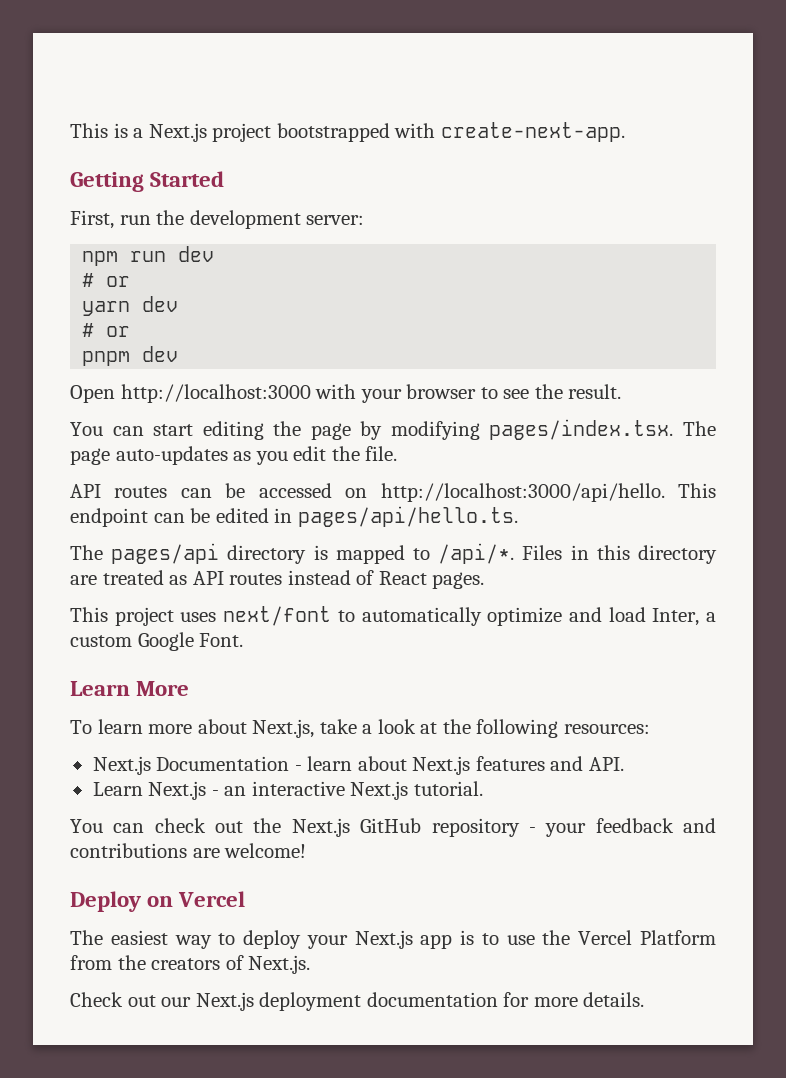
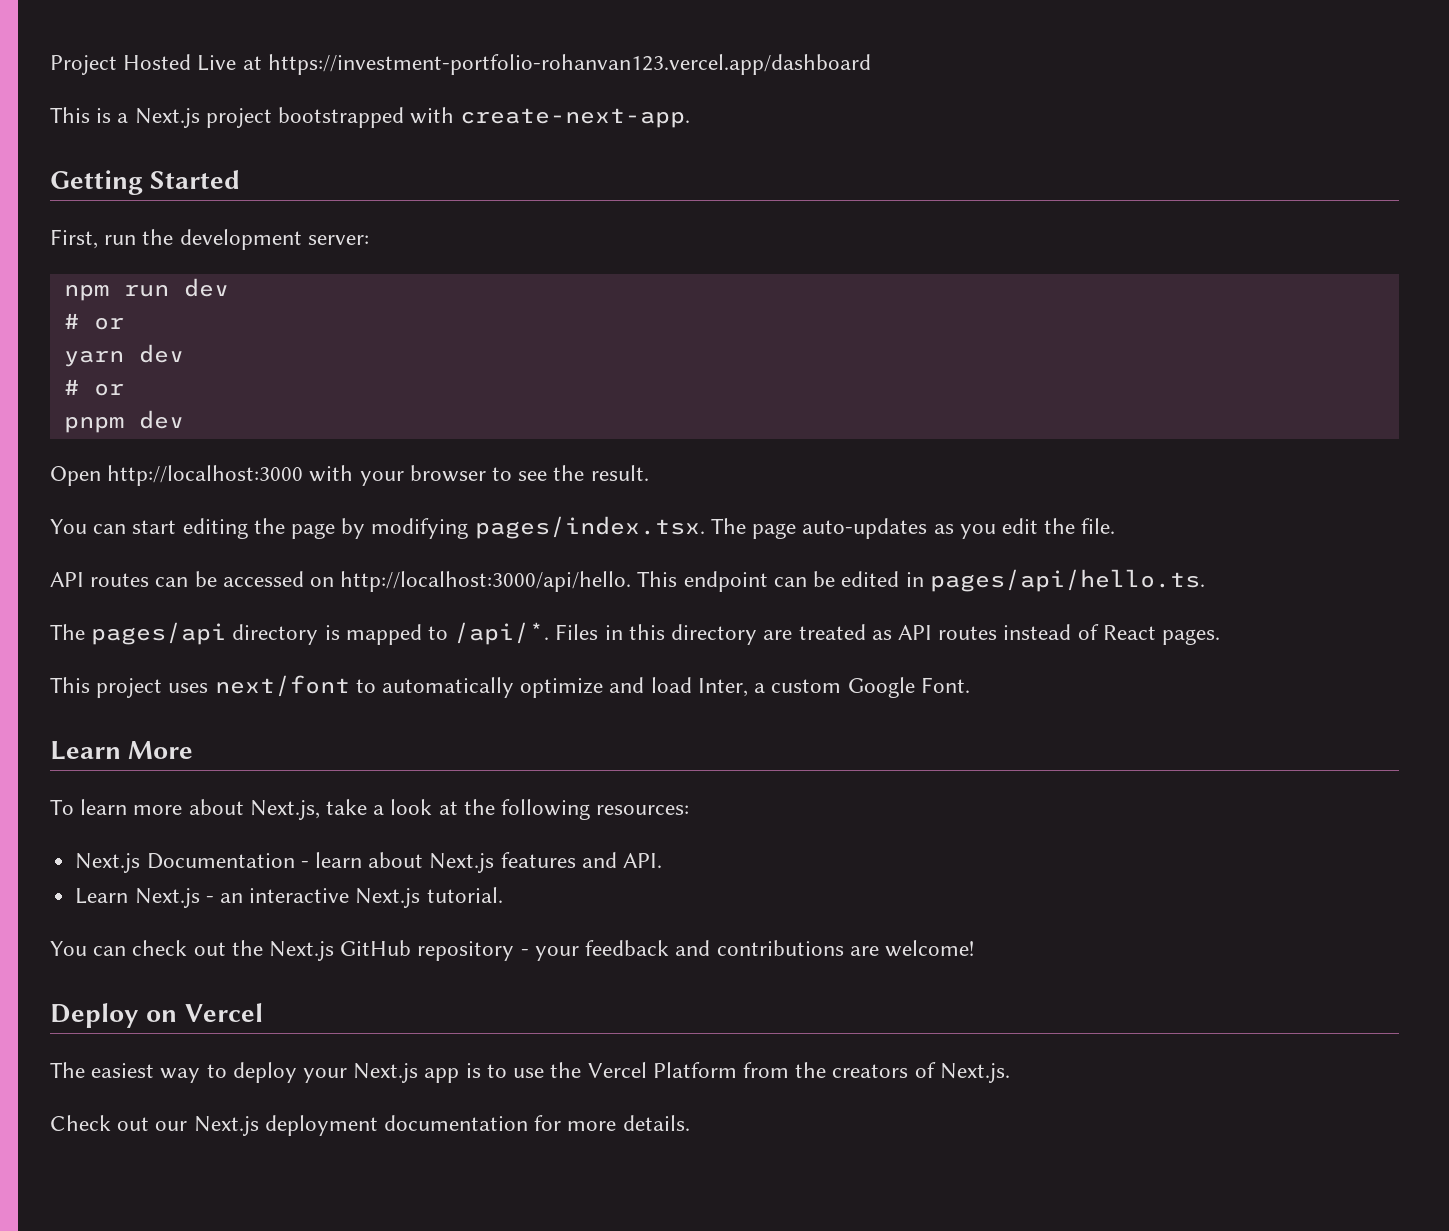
(70, 130) none -> [50,54,871,75] Project Hosted Live at https://investment-portfolio-rohanvan123.vercel.app/dashboard //

